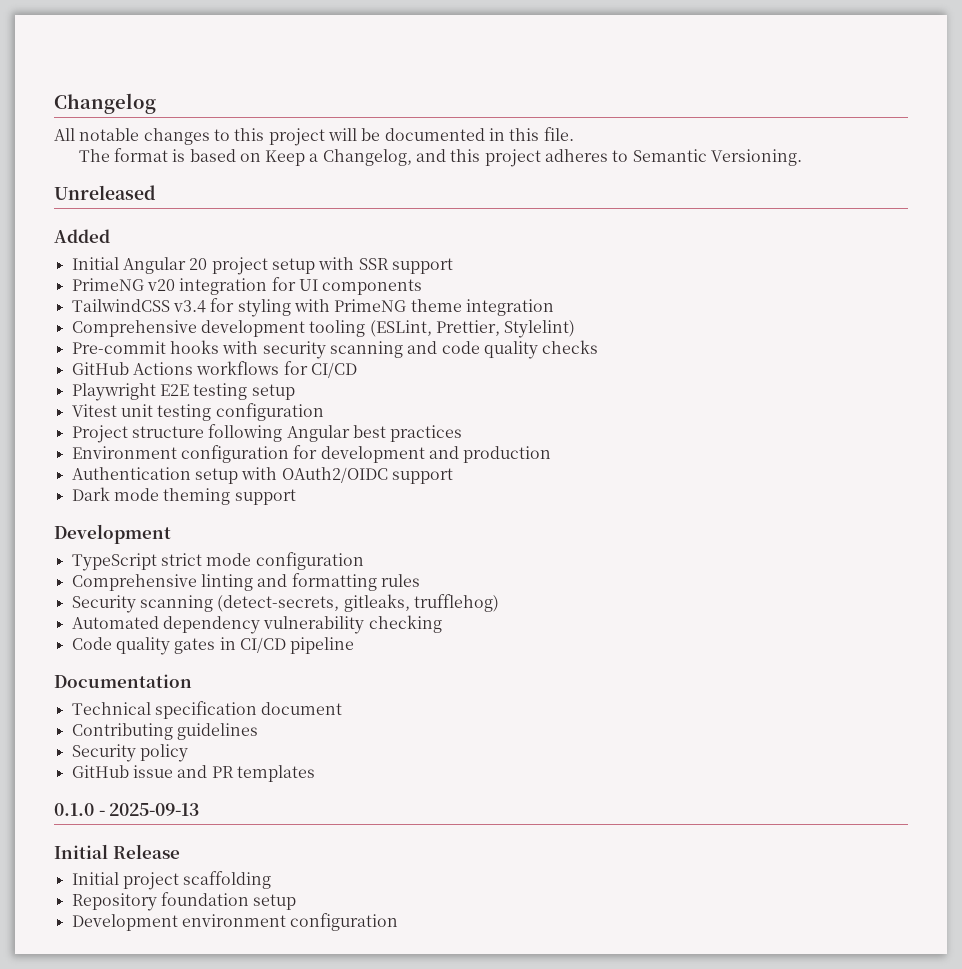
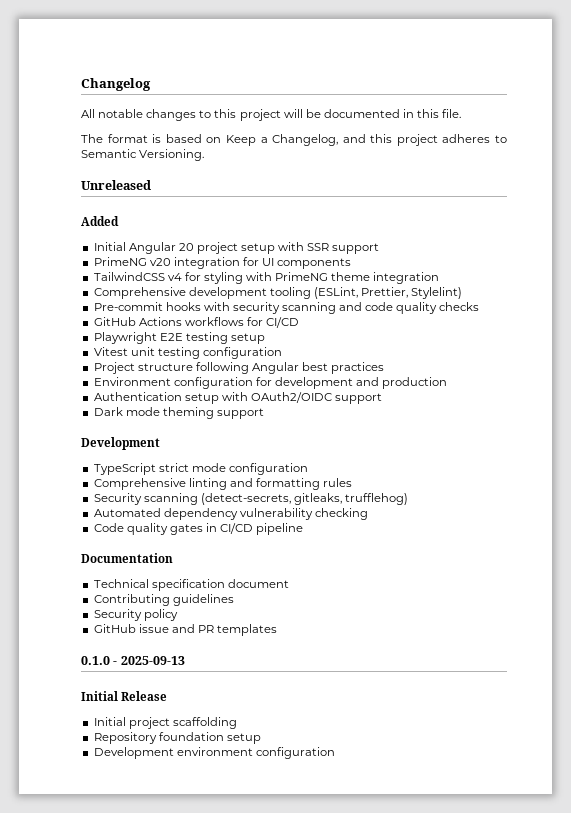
[172,300,206,313] v3.4 -> [167,273,182,281] v4

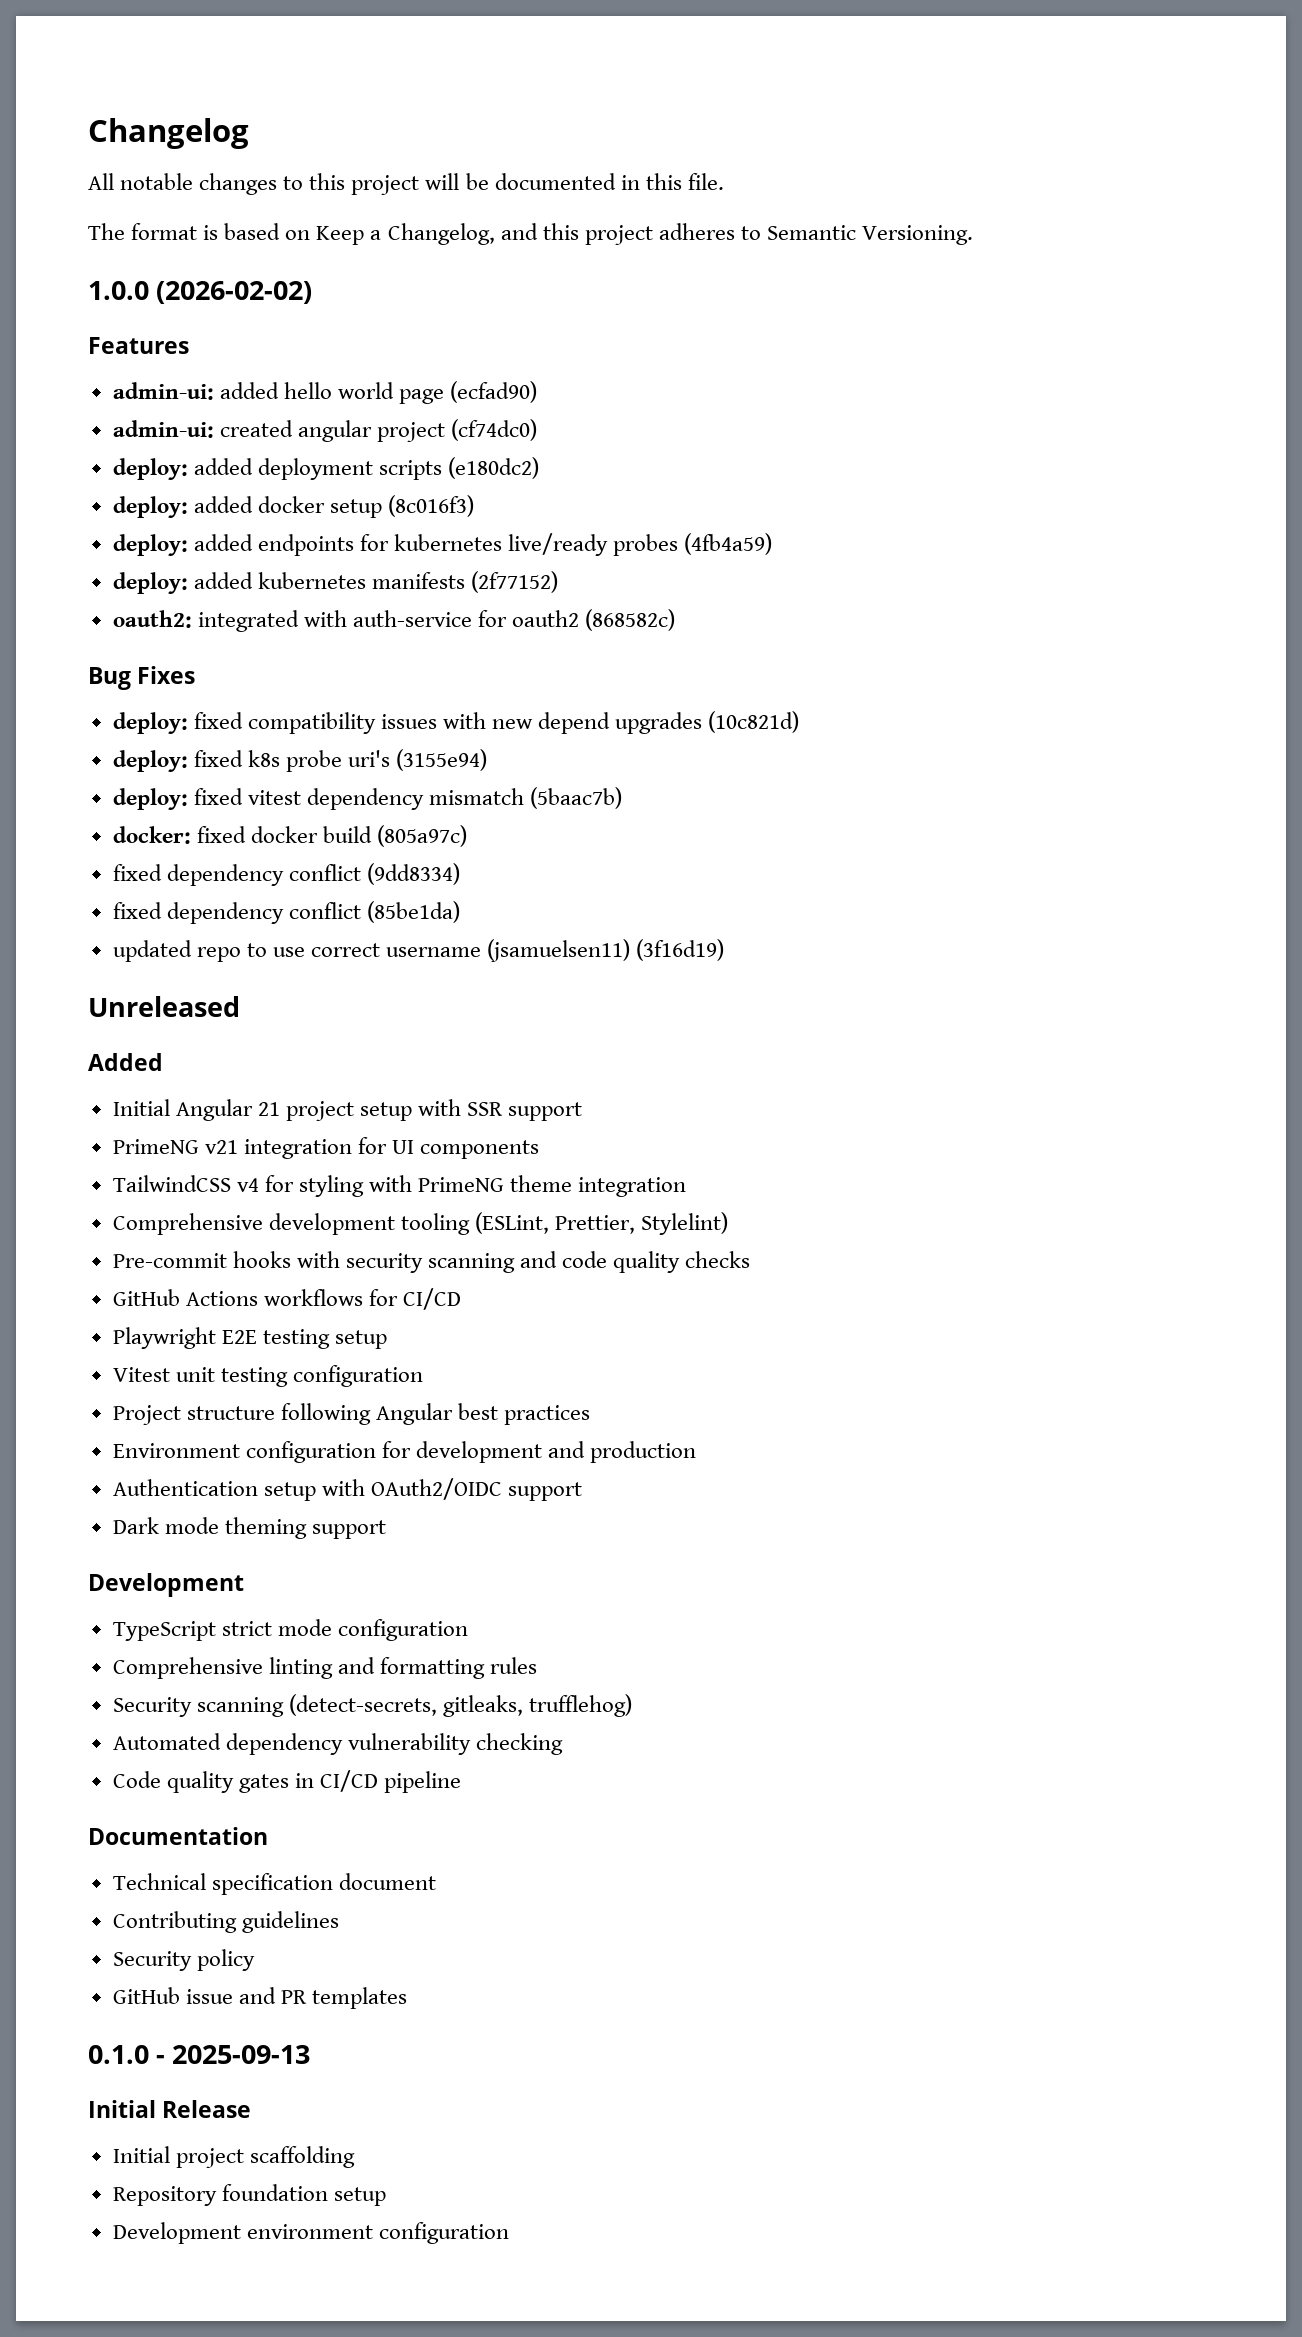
(205, 155) none -> [88,281,313,304] [88,337,189,354] [112,381,538,404] [112,419,538,442] [112,457,540,480] [112,495,475,518] [112,533,773,556] [112,571,559,594] [112,609,676,632] [88,666,196,690] [112,711,800,734] [112,749,488,772] [112,787,623,810] [112,825,468,847] [112,863,460,886] [112,901,460,924] [112,939,725,962] // 1.0.0 (2026-02-02) // Features // admin-ui: added hello world page (ecfad90) // admin-ui: created angular project (cf74dc0) // deploy: added deployment scripts (e180dc2) // deploy: added docker setup (8c016f3) // deploy: added endpoints for kubernetes live/ready probes (4fb4a59) // deploy: added kubernetes manifests (2f77152) // oauth2: integrated with auth-service for oauth2 (868582c) // Bug Fixes // deploy: fixed compatibility issues with new depend upgrades (10c821d) // deploy: fixed k8s probe uri's (3155e94) // deploy: fixed vitest dependency mismatch (5baac7b) // docker: fixed docker build (805a97c) // fixed dependency conflict (9dd8334) // fixed dependency conflict (85be1da) // updated repo to use correct username (jsamuelsen11) (3f16d19)
[178,243,194,251] 20 -> [257,1102,280,1116] 21
[149,258,171,266] v20 -> [204,1140,238,1154] v21

